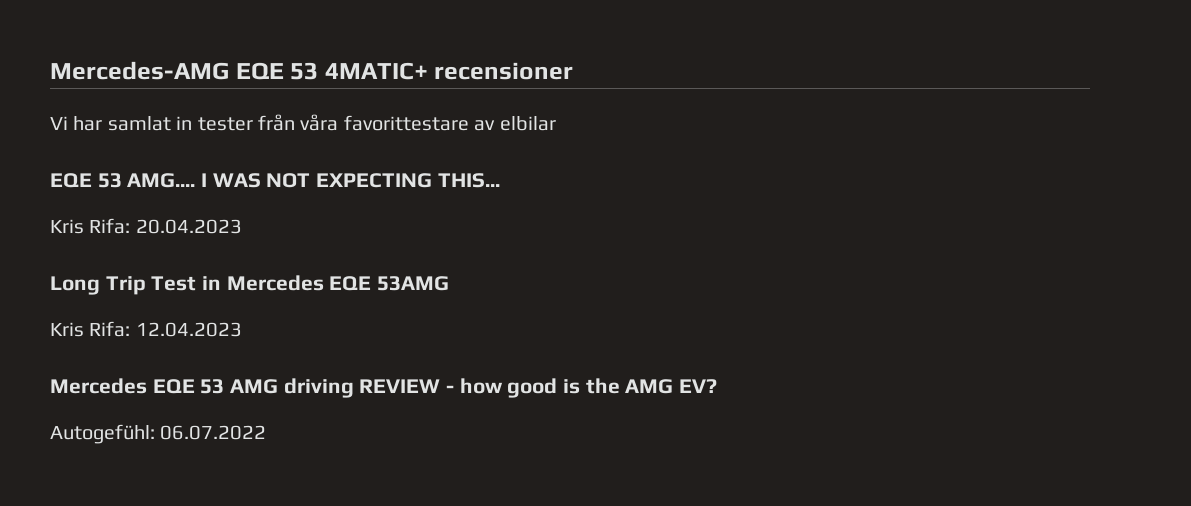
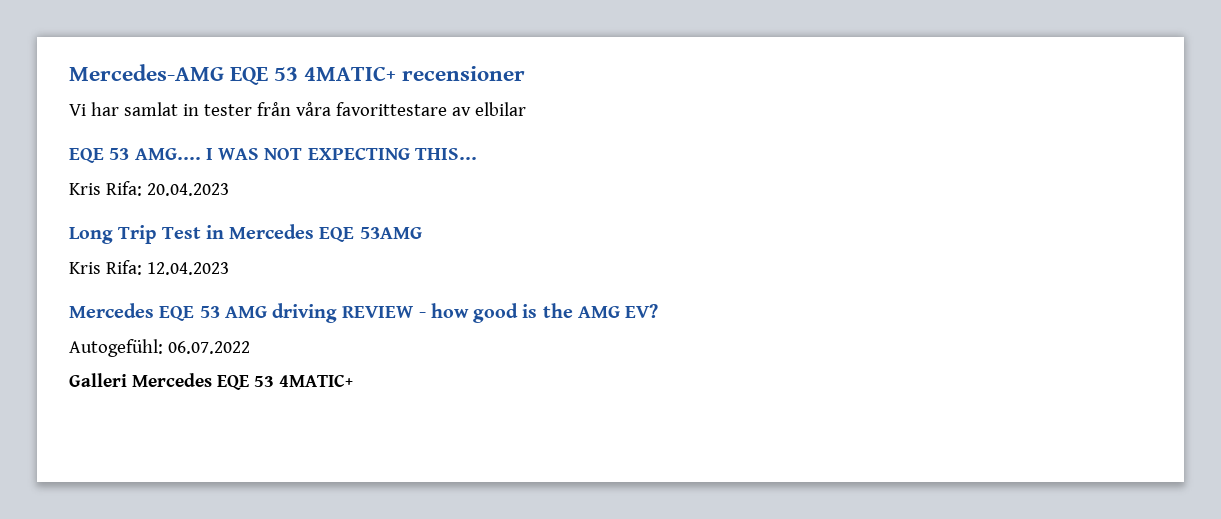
(267, 432) none -> [69,373,353,390] // Galleri Mercedes EQE 53 4MATIC+

